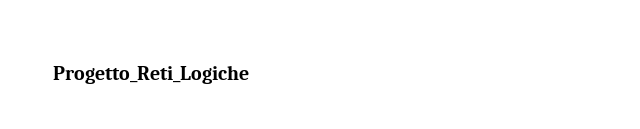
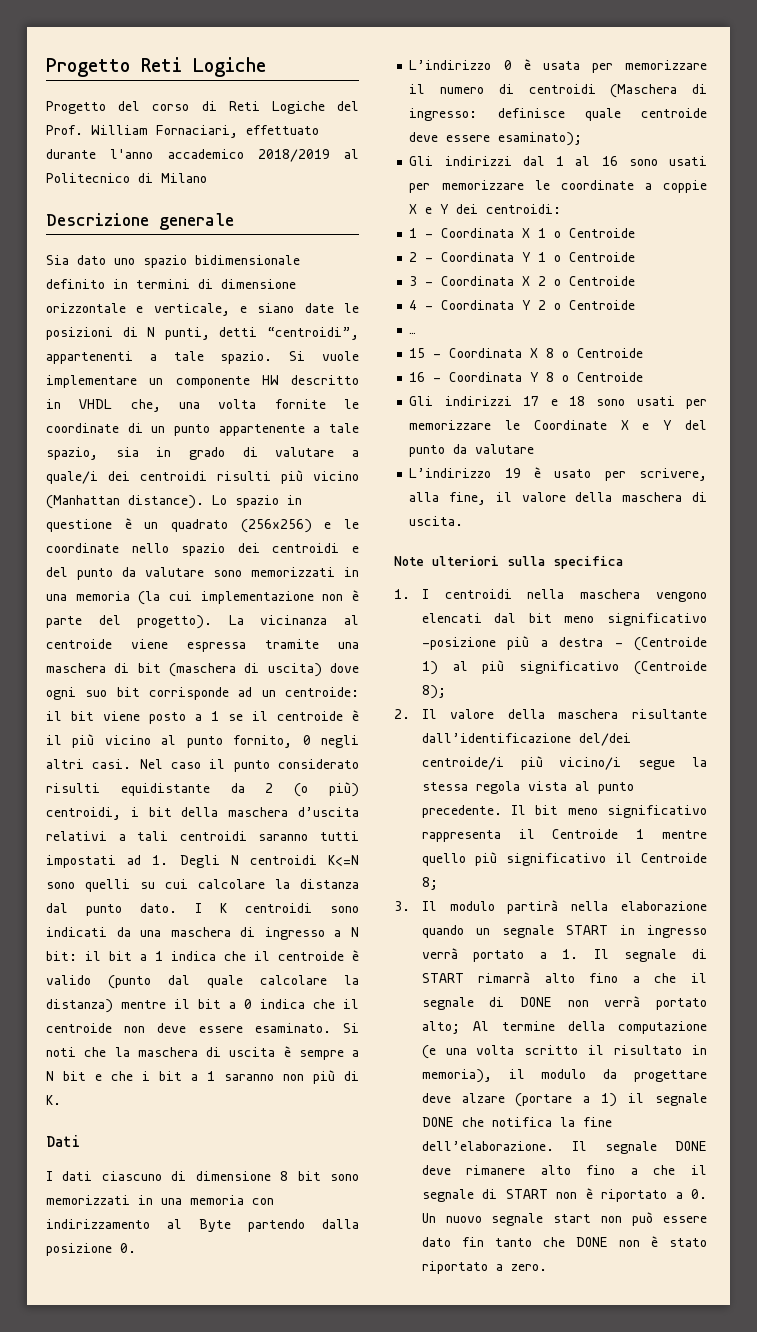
[53,65,249,84] Progetto_Reti_Logiche -> [46,57,266,77] [46,101,359,114] [46,125,319,138] [46,149,359,162] [46,173,207,183] [46,213,234,230] [46,255,300,268] [46,279,296,289] [46,303,359,316] [46,327,359,340] [46,351,360,364] [46,375,359,388] [46,399,360,412] [46,423,359,436] [46,447,359,460] [46,470,359,484] [46,495,302,509] [46,518,359,533] [46,543,359,556] [46,567,359,580] [46,590,359,605] [46,615,359,629] [46,639,359,652] [46,663,359,677] [46,687,359,700] [46,710,359,724] [46,734,359,748] [46,759,359,772] [46,782,360,797] [46,807,359,820] [46,831,359,841] [46,855,359,868] [46,879,359,892] [46,903,359,916] [46,927,359,940] [46,950,359,961] [46,975,359,989] [46,999,359,1013] [46,1023,359,1033] [46,1046,359,1060] [46,1070,359,1084] [46,1095,61,1105] [46,1135,80,1147] [46,1171,359,1181] [46,1195,274,1205] [46,1219,359,1232] [46,1243,136,1256] [409,59,707,73] [409,84,707,98] [409,108,707,121] [409,132,583,146] [409,156,707,166] [409,180,707,193] [409,204,562,214] [409,228,636,238] [409,252,636,262] [409,276,636,286] [409,300,636,310] [409,332,417,334] [409,348,644,358] [409,372,644,382] [409,396,707,409] [409,420,707,430] [409,444,535,457] [409,467,707,481] [409,492,707,505] [409,516,464,526] [394,556,623,569] [394,589,707,602] [421,613,707,626] [421,636,707,651] [421,660,707,675] [421,685,446,699] [394,709,707,719] [421,733,631,746] [421,756,707,770] [421,781,634,794] [421,805,707,818] [421,829,707,842] [421,852,707,866] [421,877,438,890] [394,900,707,914] [421,925,707,938] [421,948,707,962] [421,972,707,983] [421,996,707,1010] [421,1021,707,1034] [421,1045,707,1059] [421,1069,707,1083] [421,1093,707,1107] [421,1117,612,1127] [421,1141,707,1154] [421,1165,707,1175] [421,1188,707,1202] [421,1212,707,1226] [421,1236,707,1247] [421,1261,547,1274] Progetto Reti Logiche // Progetto del corso di Reti Logiche del Prof. William Fornaciari, effettuato durante l'anno accademico 2018/2019 al Politecnico di Milano // Descrizione generale // Sia dato uno spazio bidimensionale definito in termini di dimensione orizzontale e verticale, e siano date le posizioni di N punti, detti “centroidi”, appartenenti a tale spazio. Si vuole implementare un componente HW descritto in VHDL che, una volta fornite le coordinate di un punto appartenente a tale spazio, sia in grado di valutare a quale/i dei centroidi risulti più vicino (Manhattan distance). Lo spazio in questione è un quadrato (256x256) e le coordinate nello spazio dei centroidi e del punto da valutare sono memorizzati in una memoria (la cui implementazione non è parte del progetto). La vicinanza al centroide viene espressa tramite una maschera di bit (maschera di uscita) dove ogni suo bit corrisponde ad un centroide: il bit viene posto a 1 se il centroide è il più vicino al punto fornito, 0 negli altri casi. Nel caso il punto considerato risulti equidistante da 2 (o più) centroidi, i bit della maschera d’uscita relativi a tali centroidi saranno tutti impostati ad 1. Degli N centroidi K<=N sono quelli su cui calcolare la distanza dal punto dato. I K centroidi sono indicati da una maschera di ingresso a N bit: il bit a 1 indica che il centroide è valido (punto dal quale calcolare la distanza) mentre il bit a 0 indica che il centroide non deve essere esaminato. Si noti che la maschera di uscita è sempre a N bit e che i bit a 1 saranno non più di K. // Dati // I dati ciascuno di dimensione 8 bit sono memorizzati in una memoria con indirizzamento al Byte partendo dalla posizione 0. // L’indirizzo 0 è usata per memorizzare il numero di centroidi (Maschera di ingresso: definisce quale centroide deve essere esaminato); // Gli indirizzi dal 1 al 16 sono usati per memorizzare le coordinate a coppie X e Y dei centroidi: // 1 - Coordinata X 1 o Centroide // 2 - Coordinata Y 1 o Centroide // 3 - Coordinata X 2 o Centroide // 4 - Coordinata Y 2 o Centroide // … // 15 - Coordinata X 8 o Centroide // 16 - Coordinata Y 8 o Centroide // Gli indirizzi 17 e 18 sono usati per memorizzare le Coordinate X e Y del punto da valutare // L’indirizzo 19 è usato per scrivere, alla fine, il valore della maschera di uscita. // Note ulteriori sulla specifica // 1. I centroidi nella maschera vengono elencati dal bit meno significativo -posizione più a destra - (Centroide 1) al più significativo (Centroide 8); // 2. Il valore della maschera risultante dall’identificazione del/dei centroide/i più vicino/i segue la stessa regola vista al punto precedente. Il bit meno significativo rappresenta il Centroide 1 mentre quello più significativo il Centroide 8; // 3. Il modulo partirà nella elaborazione quando un segnale START in ingresso verrà portato a 1. Il segnale di START rimarrà alto fino a che il segnale di DONE non verrà portato alto; Al termine della computazione (e una volta scritto il risultato in memoria), il modulo da progettare deve alzare (portare a 1) il segnale DONE che notifica la fine dell’elaborazione. Il segnale DONE deve rimanere alto fino a che il segnale di START non è riportato a 0. Un nuovo segnale start non può essere dato fin tanto che DONE non è stato riportato a zero.

